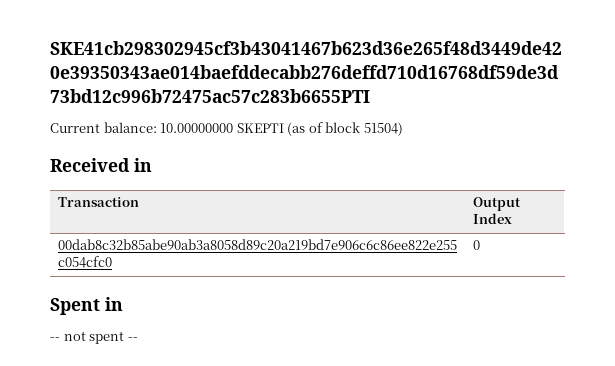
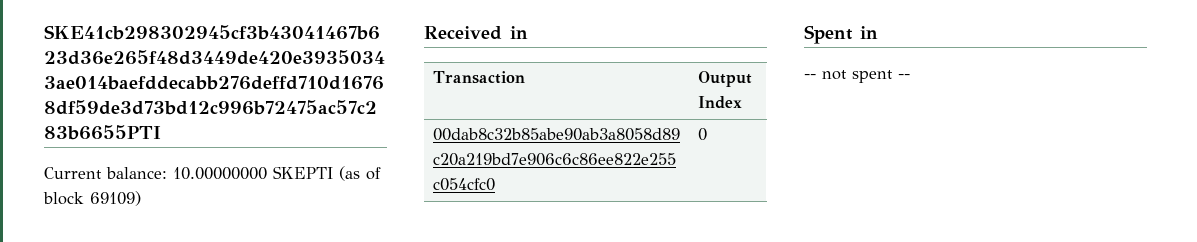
[363,122,403,136] 51504) -> [90,191,141,206] 69109)

